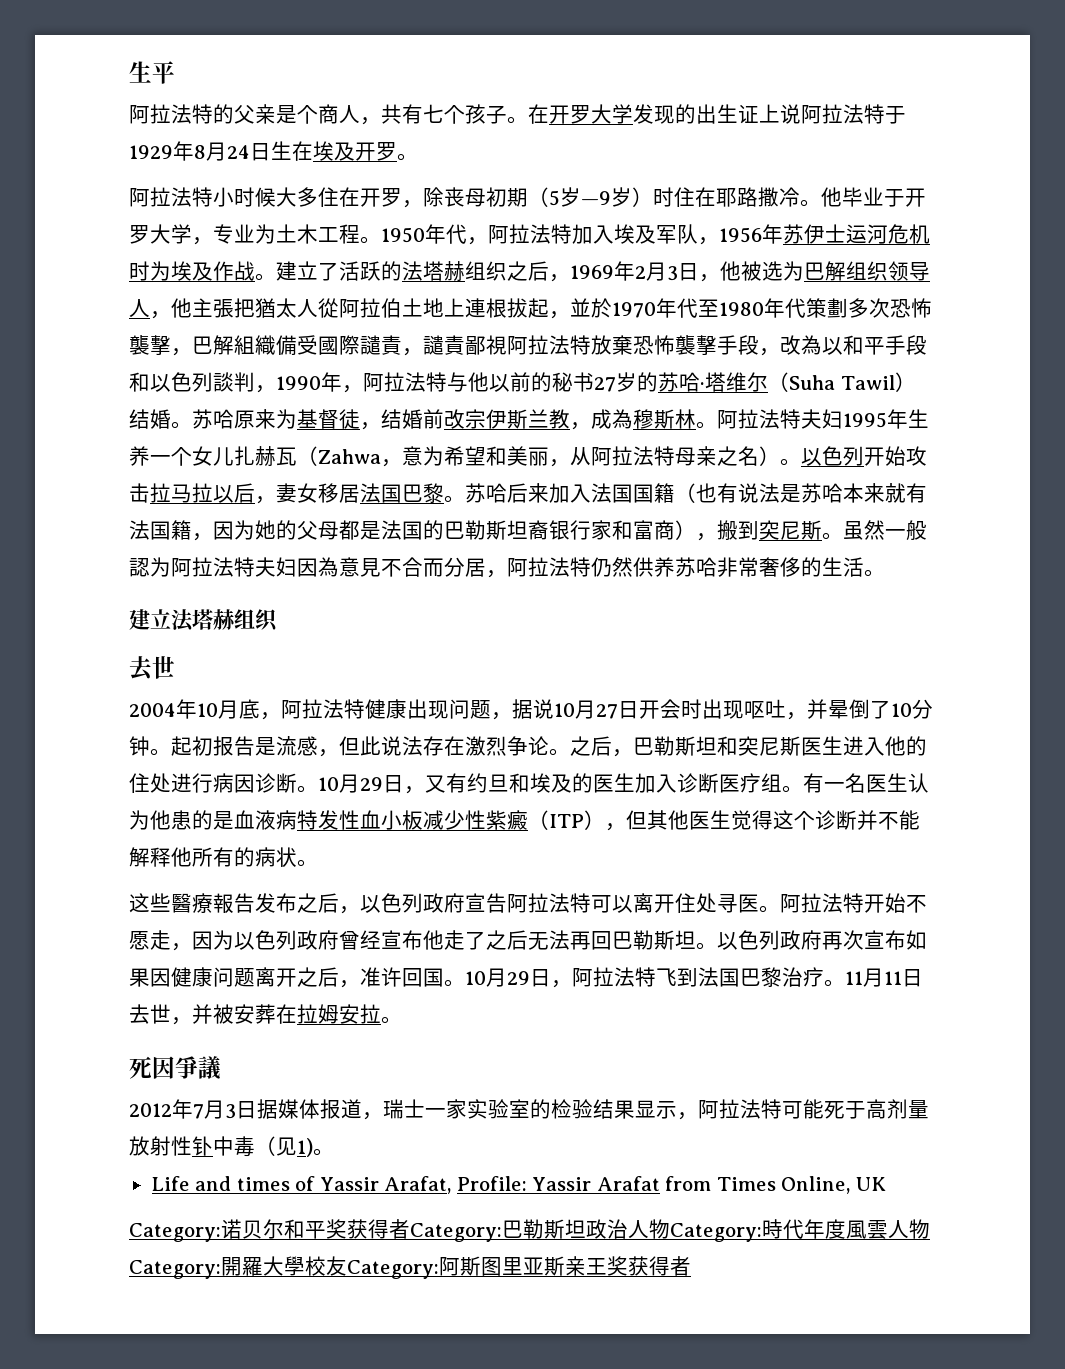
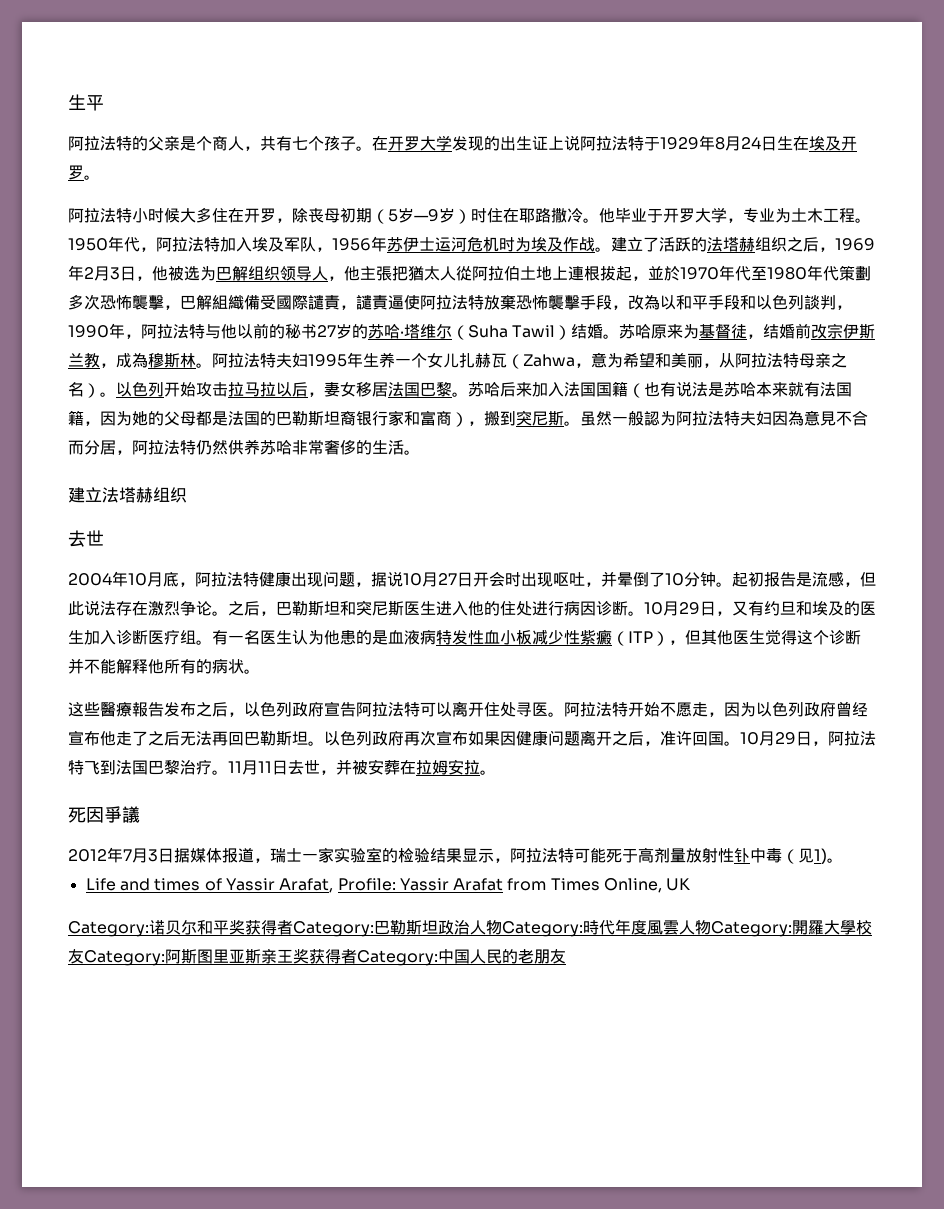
[465,335,507,355] 鄙視 -> [388,295,420,310] 逼使
(691, 1266) none -> [357,949,566,966] Category:中国人民的老朋友

